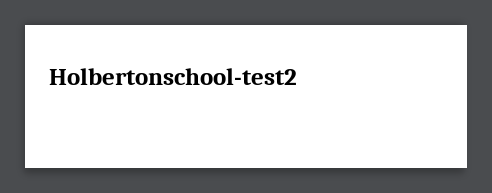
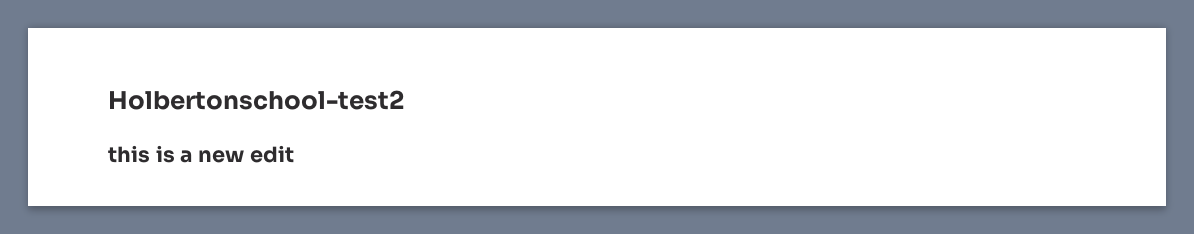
(297, 76) none -> [108,145,294,163] // this is a new edit

